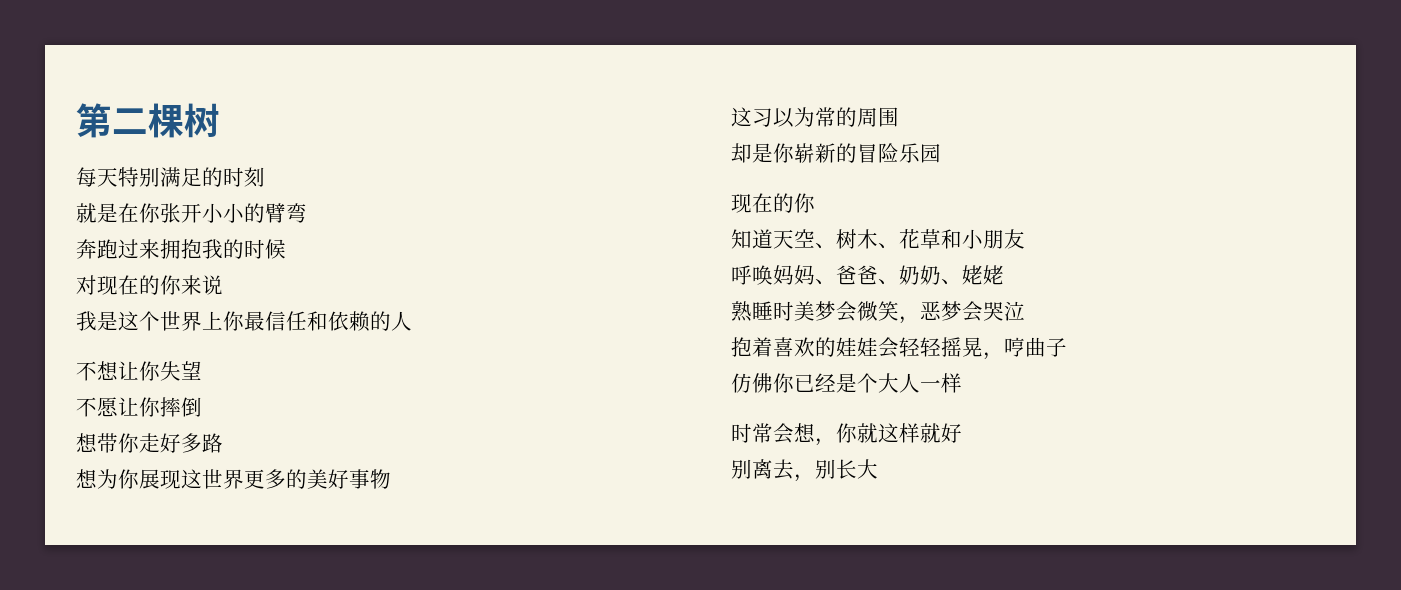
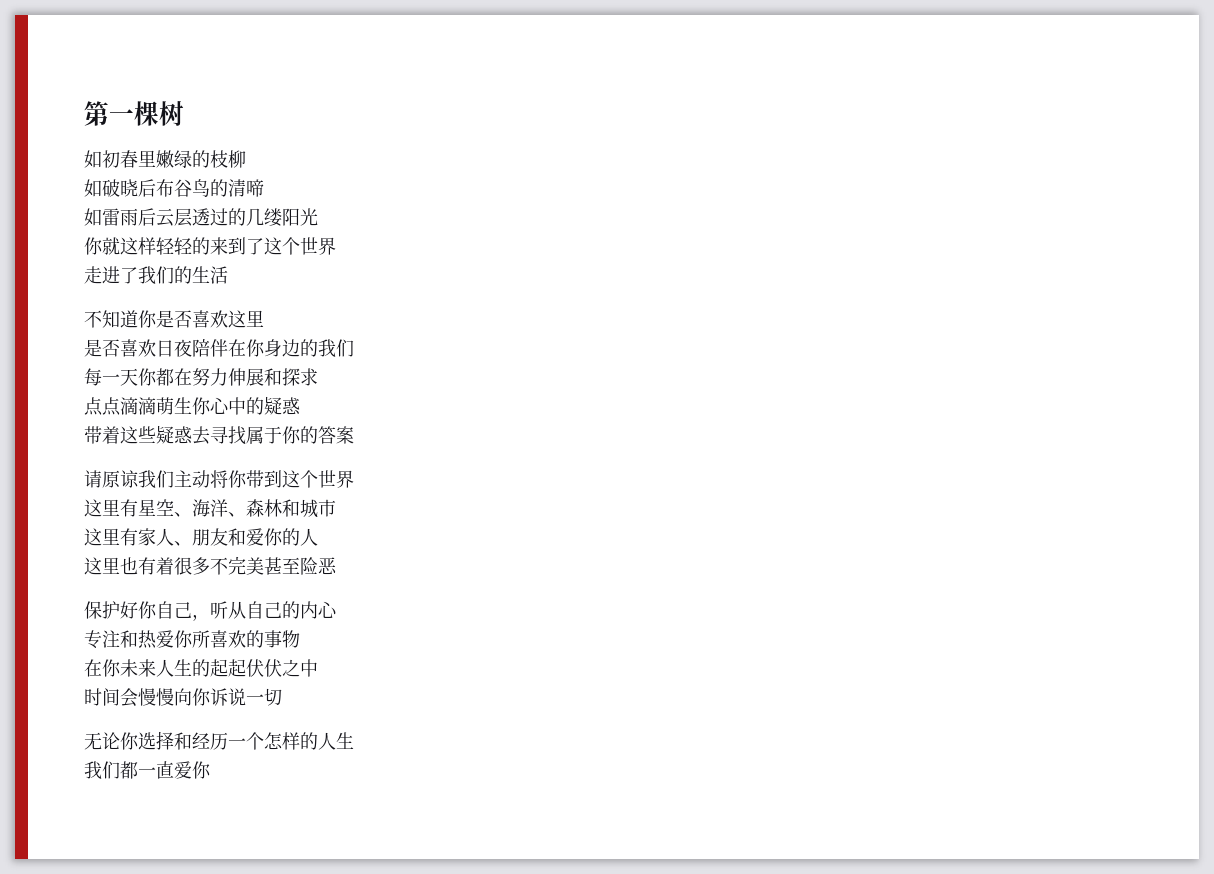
[112,108,148,134] 二 -> [109,109,134,123] 一
[76,167,265,187] [76,203,307,223] [76,239,286,259] [76,275,223,295] [76,311,412,332] [76,361,202,381] [76,397,202,417] [76,433,223,453] [76,469,391,489] [731,107,899,128] [731,143,941,163] [731,193,815,213] [731,229,1025,249] [731,265,1004,285] [731,301,1025,324] [731,337,1067,360] [731,373,962,393] [731,423,962,446] [731,459,878,482] 每天特别满足的时刻 // 就是在你张开小小的臂弯 // 奔跑过来拥抱我的时候 // 对现在的你来说 // 我是这个世界上你最信任和依赖的人 // 不想让你失望 // 不愿让你摔倒 // 想带你走好多路 // 想为你展现这世界更多的美好事物 // 这习以为常的周围 // 却是你崭新的冒险乐园 // 现在的你 // 知道天空、树木、花草和小朋友 // 呼唤妈妈、爸爸、奶奶、姥姥 // 熟睡时美梦会微笑，恶梦会哭泣 // 抱着喜欢的娃娃会轻轻摇晃，哼曲子 // 仿佛你已经是个大人一样 // 时常会想，你就这样就好 // 别离去，别长大 -> [84,150,246,168] [84,179,264,197] [84,208,318,227] [84,237,336,255] [84,266,228,284] [84,310,264,328] [84,339,354,357] [84,368,318,386] [84,396,300,416] [84,425,354,445] [84,470,354,488] [84,499,336,518] [84,528,318,546] [84,556,337,575] [84,601,337,621] [84,630,300,649] [84,659,318,677] [84,688,282,707] [84,731,354,750] [84,761,211,779] 如初春里嫩绿的枝柳 // 如破晓后布谷鸟的清啼 // 如雷雨后云层透过的几缕阳光 // 你就这样轻轻的来到了这个世界 // 走进了我们的生活 // 不知道你是否喜欢这里 // 是否喜欢日夜陪伴在你身边的我们 // 每一天你都在努力伸展和探求 // 点点滴滴萌生你心中的疑惑 // 带着这些疑惑去寻找属于你的答案 // 请原谅我们主动将你带到这个世界 // 这里有星空、海洋、森林和城市 // 这里有家人、朋友和爱你的人 // 这里也有着很多不完美甚至险恶 // 保护好你自己，听从自己的内心 // 专注和热爱你所喜欢的事物 // 在你未来人生的起起伏伏之中 // 时间会慢慢向你诉说一切 // 无论你选择和经历一个怎样的人生 // 我们都一直爱你

